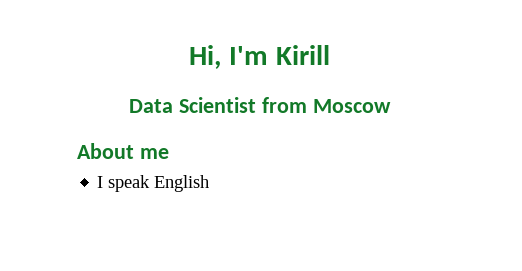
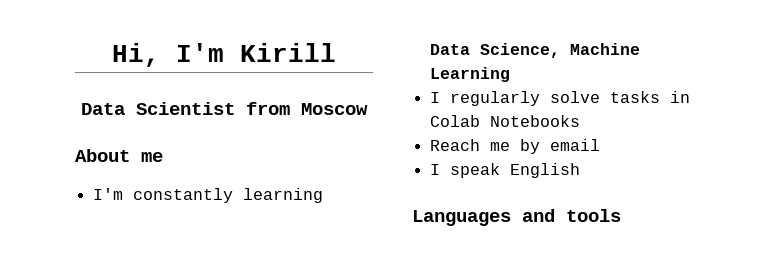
(169, 153) none -> [93,188,324,203] [430,43,641,58] [430,67,511,82] [430,91,691,106] [430,115,581,127] [430,139,601,154] // I'm constantly learning Data Science, Machine Learning // I regularly solve tasks in Colab Notebooks // Reach me by email
(210, 183) none -> [412,209,621,226] // Languages and tools

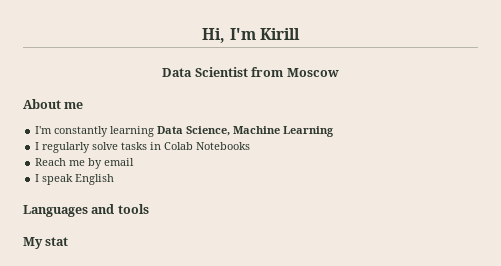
(621, 215) none -> [23,237,69,249] // My stat

